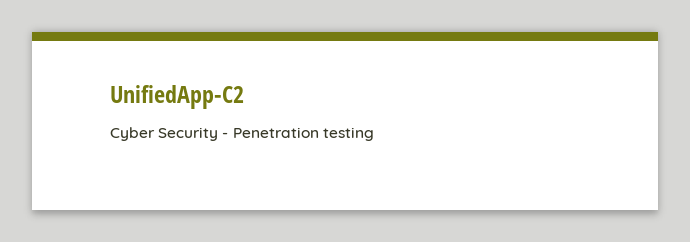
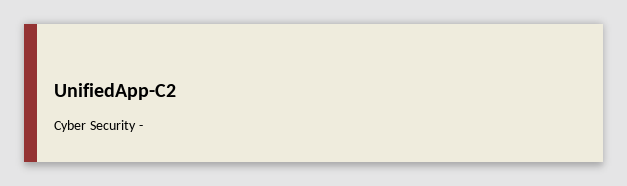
[232,127,374,141] Penetration testing -> (143, 127) none

